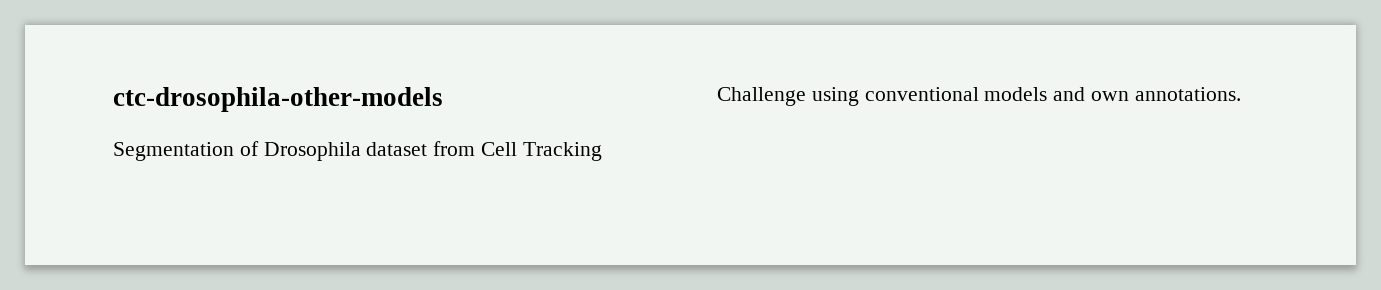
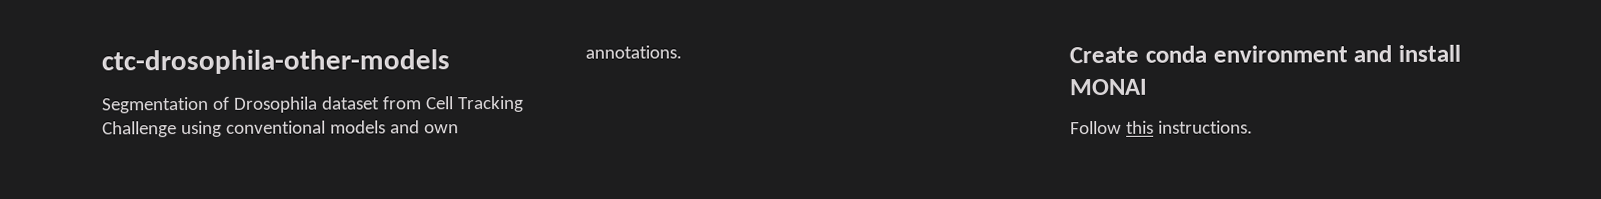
(1241, 94) none -> [1069,44,1461,64] [1069,78,1147,96] [1070,120,1253,135] // Create conda environment and install MONAI // Follow this instructions.

